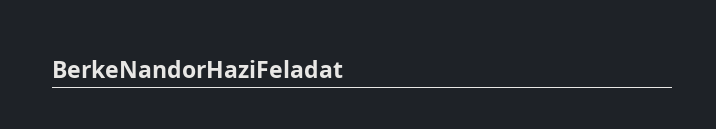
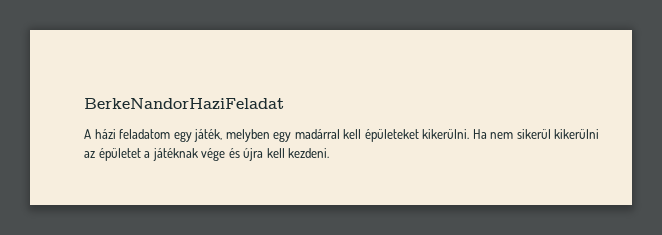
(343, 69) none -> [84,129,600,142] [84,148,330,161] // A házi feladatom egy játék, melyben egy madárral kell épületeket kikerülni. Ha nem sikerül kikerülni az épületet a játéknak vége és újra kell kezdeni.

